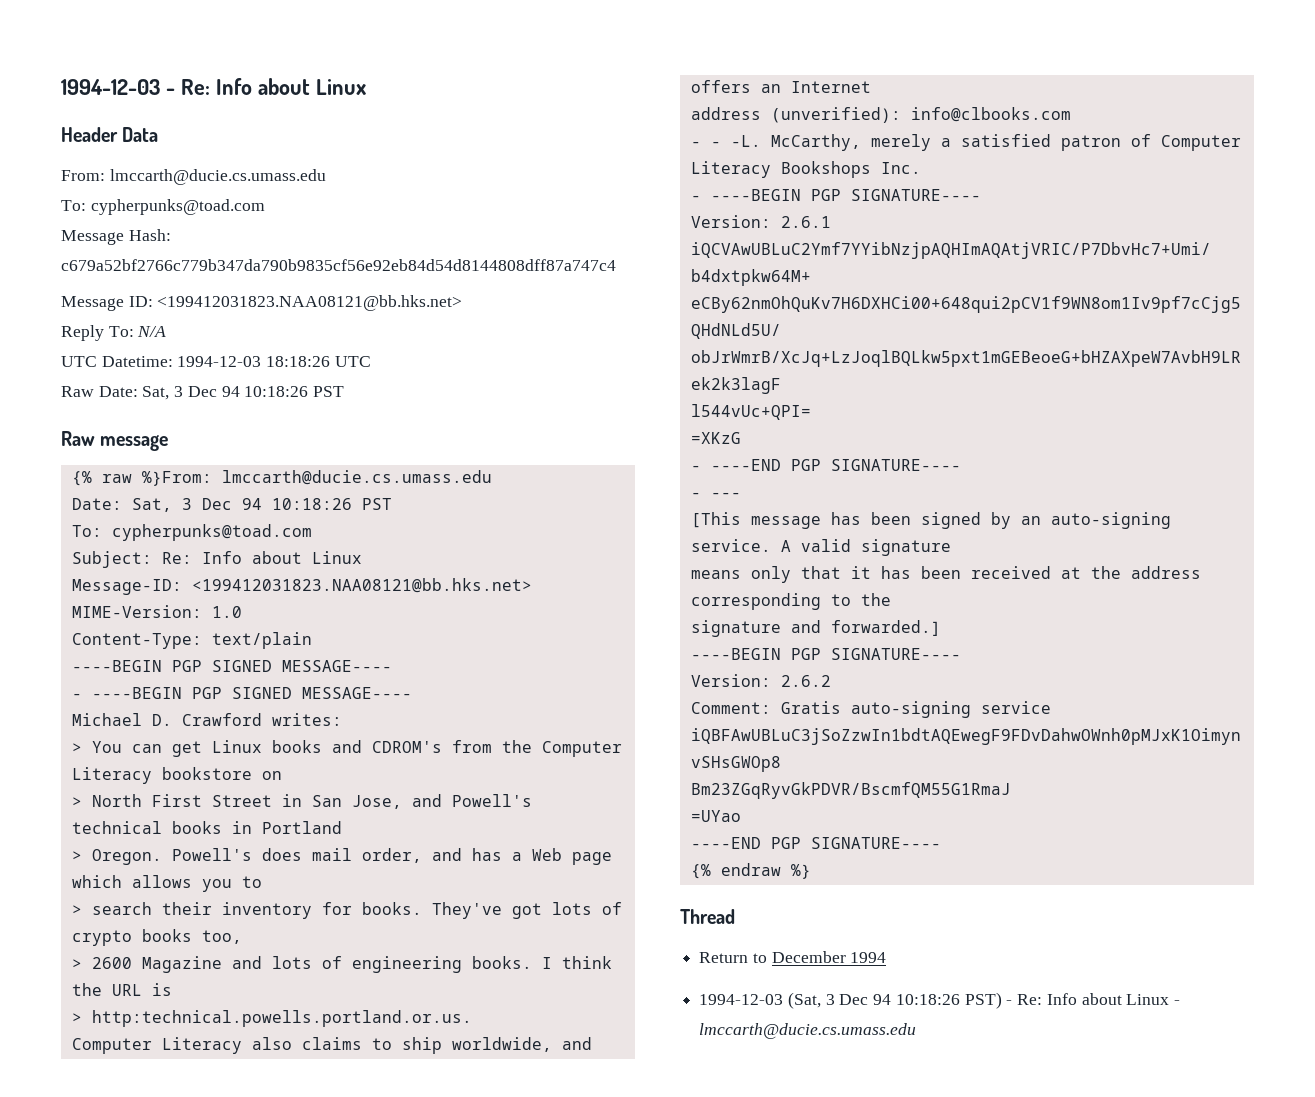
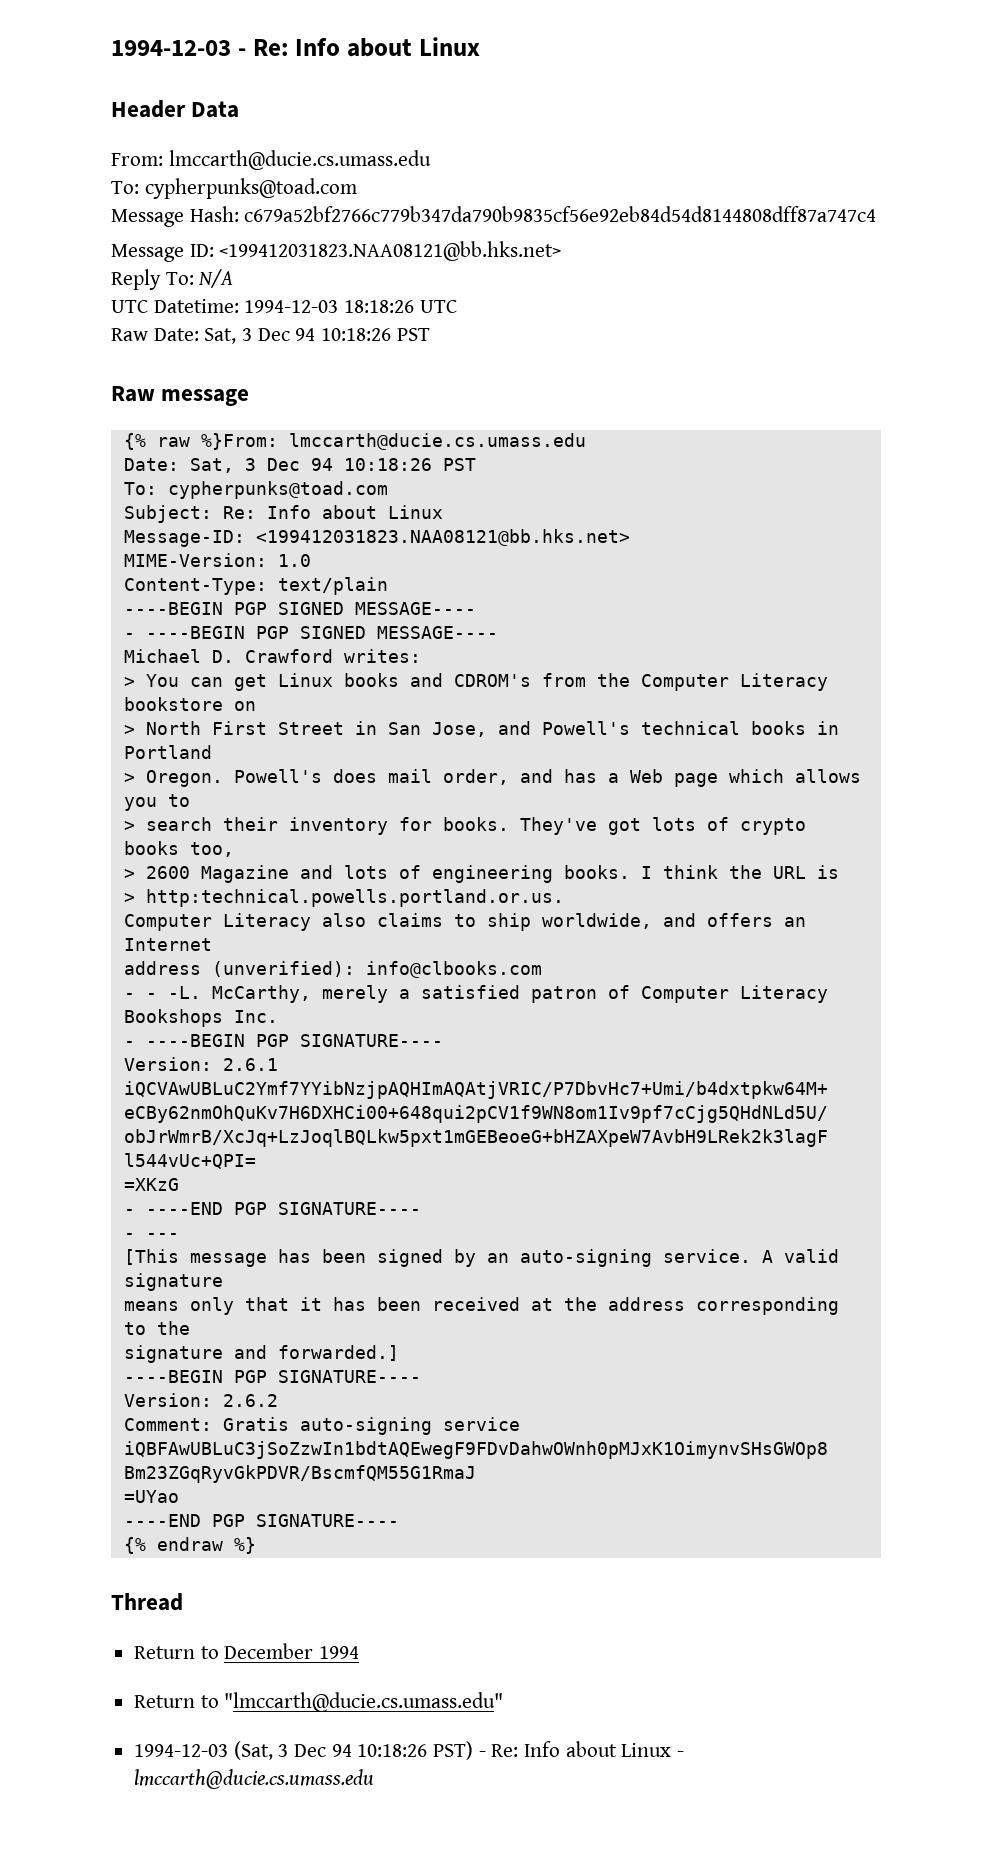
(887, 957) none -> [134,1692,504,1712] // Return to "lmccarth@ducie.cs.umass.edu"

